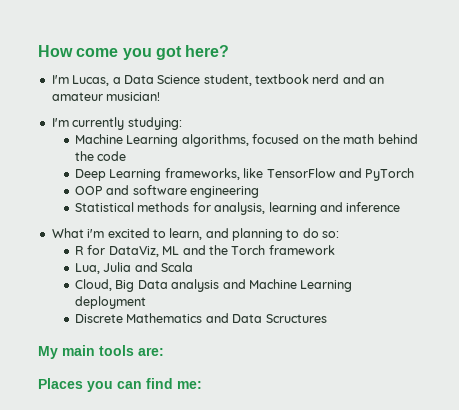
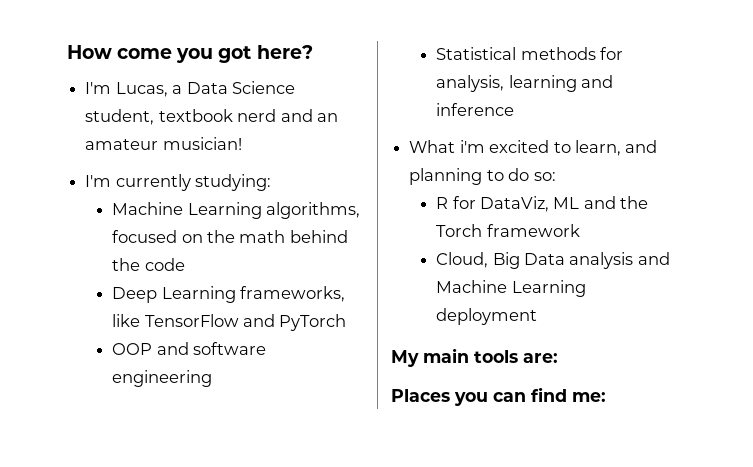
[75,262,194,274] // Lua, Julia and Scala -> (580, 230) none
[75,313,327,323] // Discrete Mathematics and Data Scructures -> (538, 316) none

